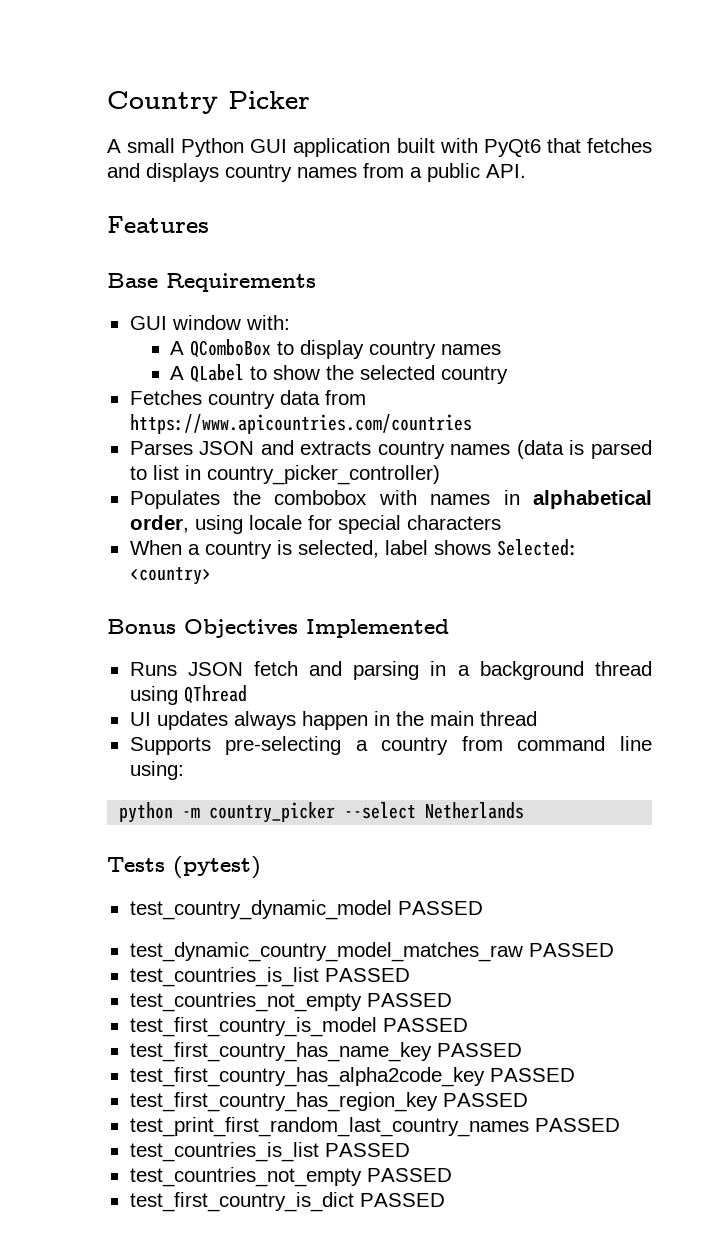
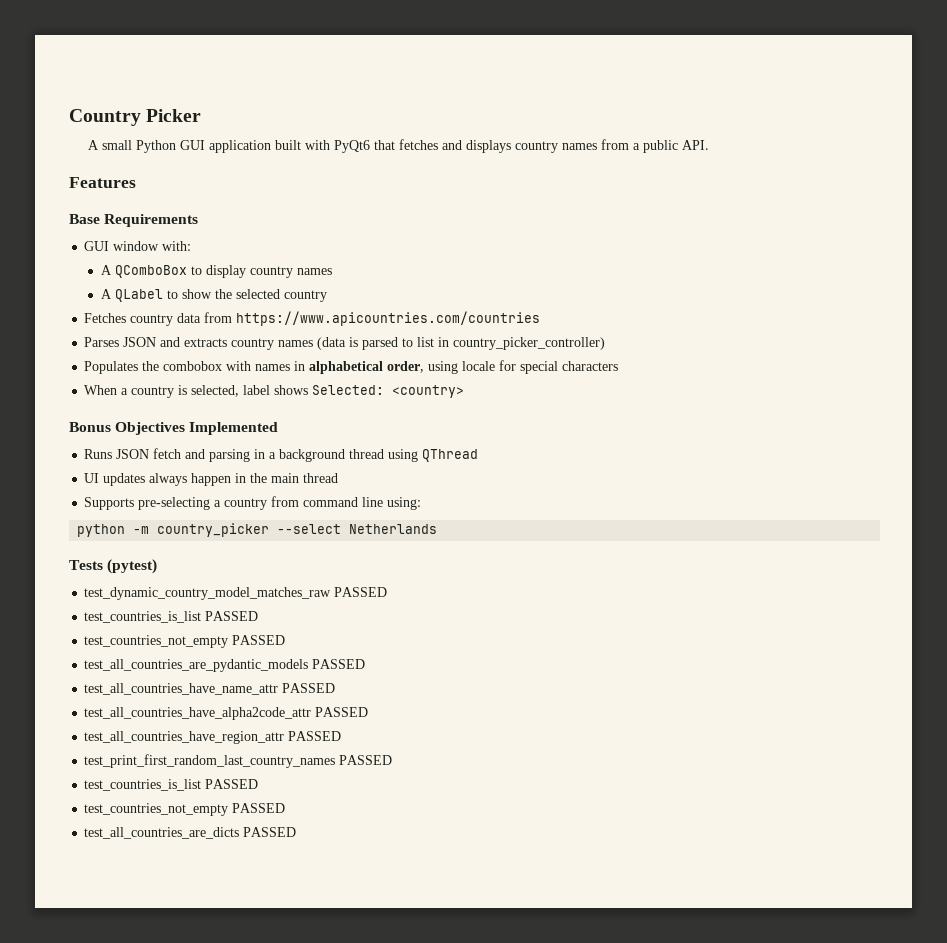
[129,900,483,920] // test_country_dynamic_model PASSED -> (158, 566) none
[129,1017,468,1037] [129,1042,522,1062] [129,1067,575,1087] [129,1092,438,1112] test_first_country_is_model PASSED // test_first_country_has_name_key PASSED // test_first_country_has_alpha2code_key PASSED // test_first_country_has_region_key -> [84,659,366,672] [84,683,336,695] [84,707,369,720] [84,731,285,744] test_all_countries_are_pydantic_models PASSED // test_all_countries_have_name_attr PASSED // test_all_countries_have_alpha2code_attr PASSED // test_all_countries_have_region_attr
[129,1192,354,1212] test_first_country_is_dict -> [84,827,240,839] test_all_countries_are_dicts

